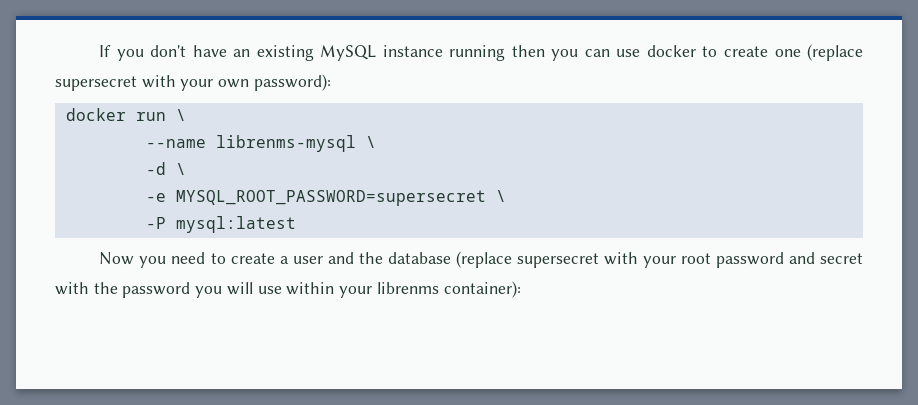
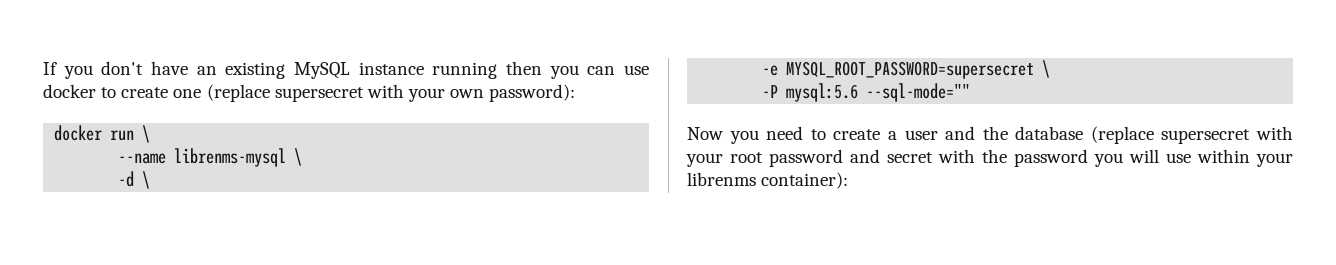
[175,216,296,233] mysql:latest -> [786,83,971,102] mysql:5.6 --sql-mode=""

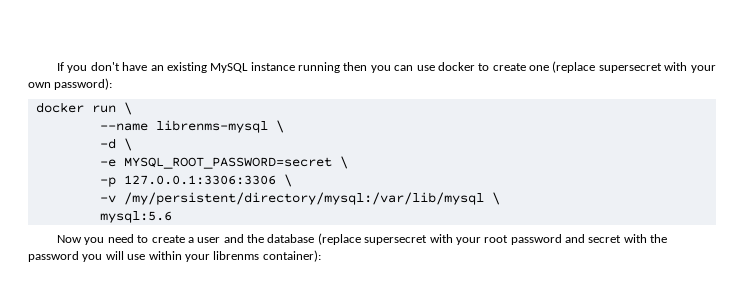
[786,60,1051,79] [762,85,779,98] MYSQL_ROOT_PASSWORD=supersecret \ // -P -> [123,156,348,169] [99,174,292,187] [99,192,500,205] MYSQL_ROOT_PASSWORD=secret \ // -p 127.0.0.1:3306:3306 \ // -v /my/persistent/directory/mysql:/var/lib/mysql \ //
[866,83,971,102] --sql-mode="" -> (172, 217) none

